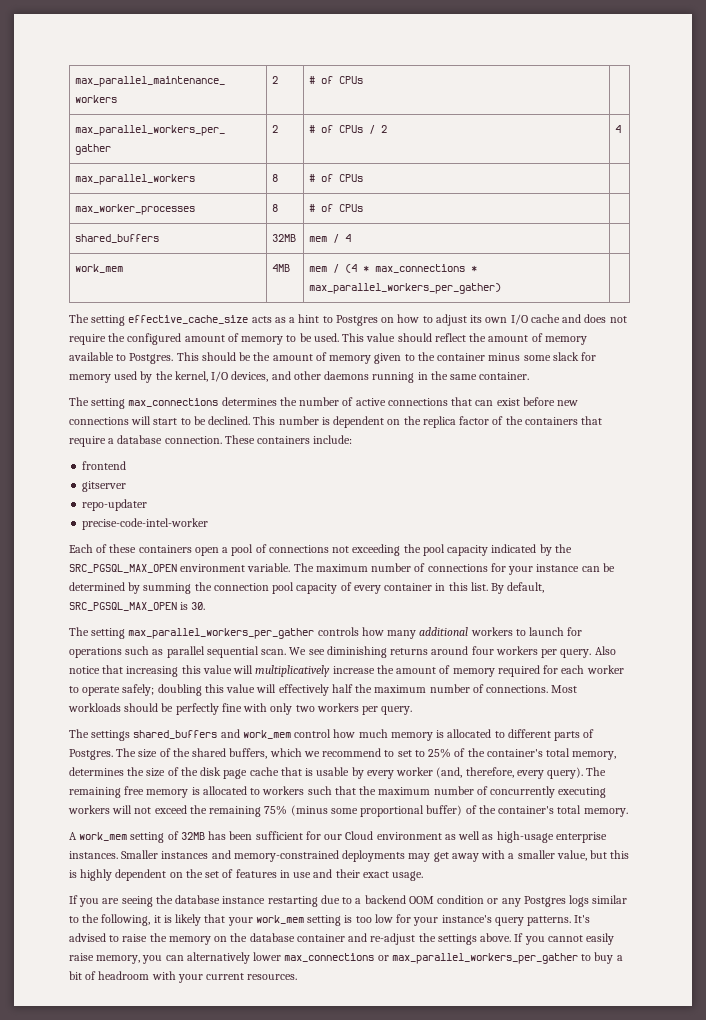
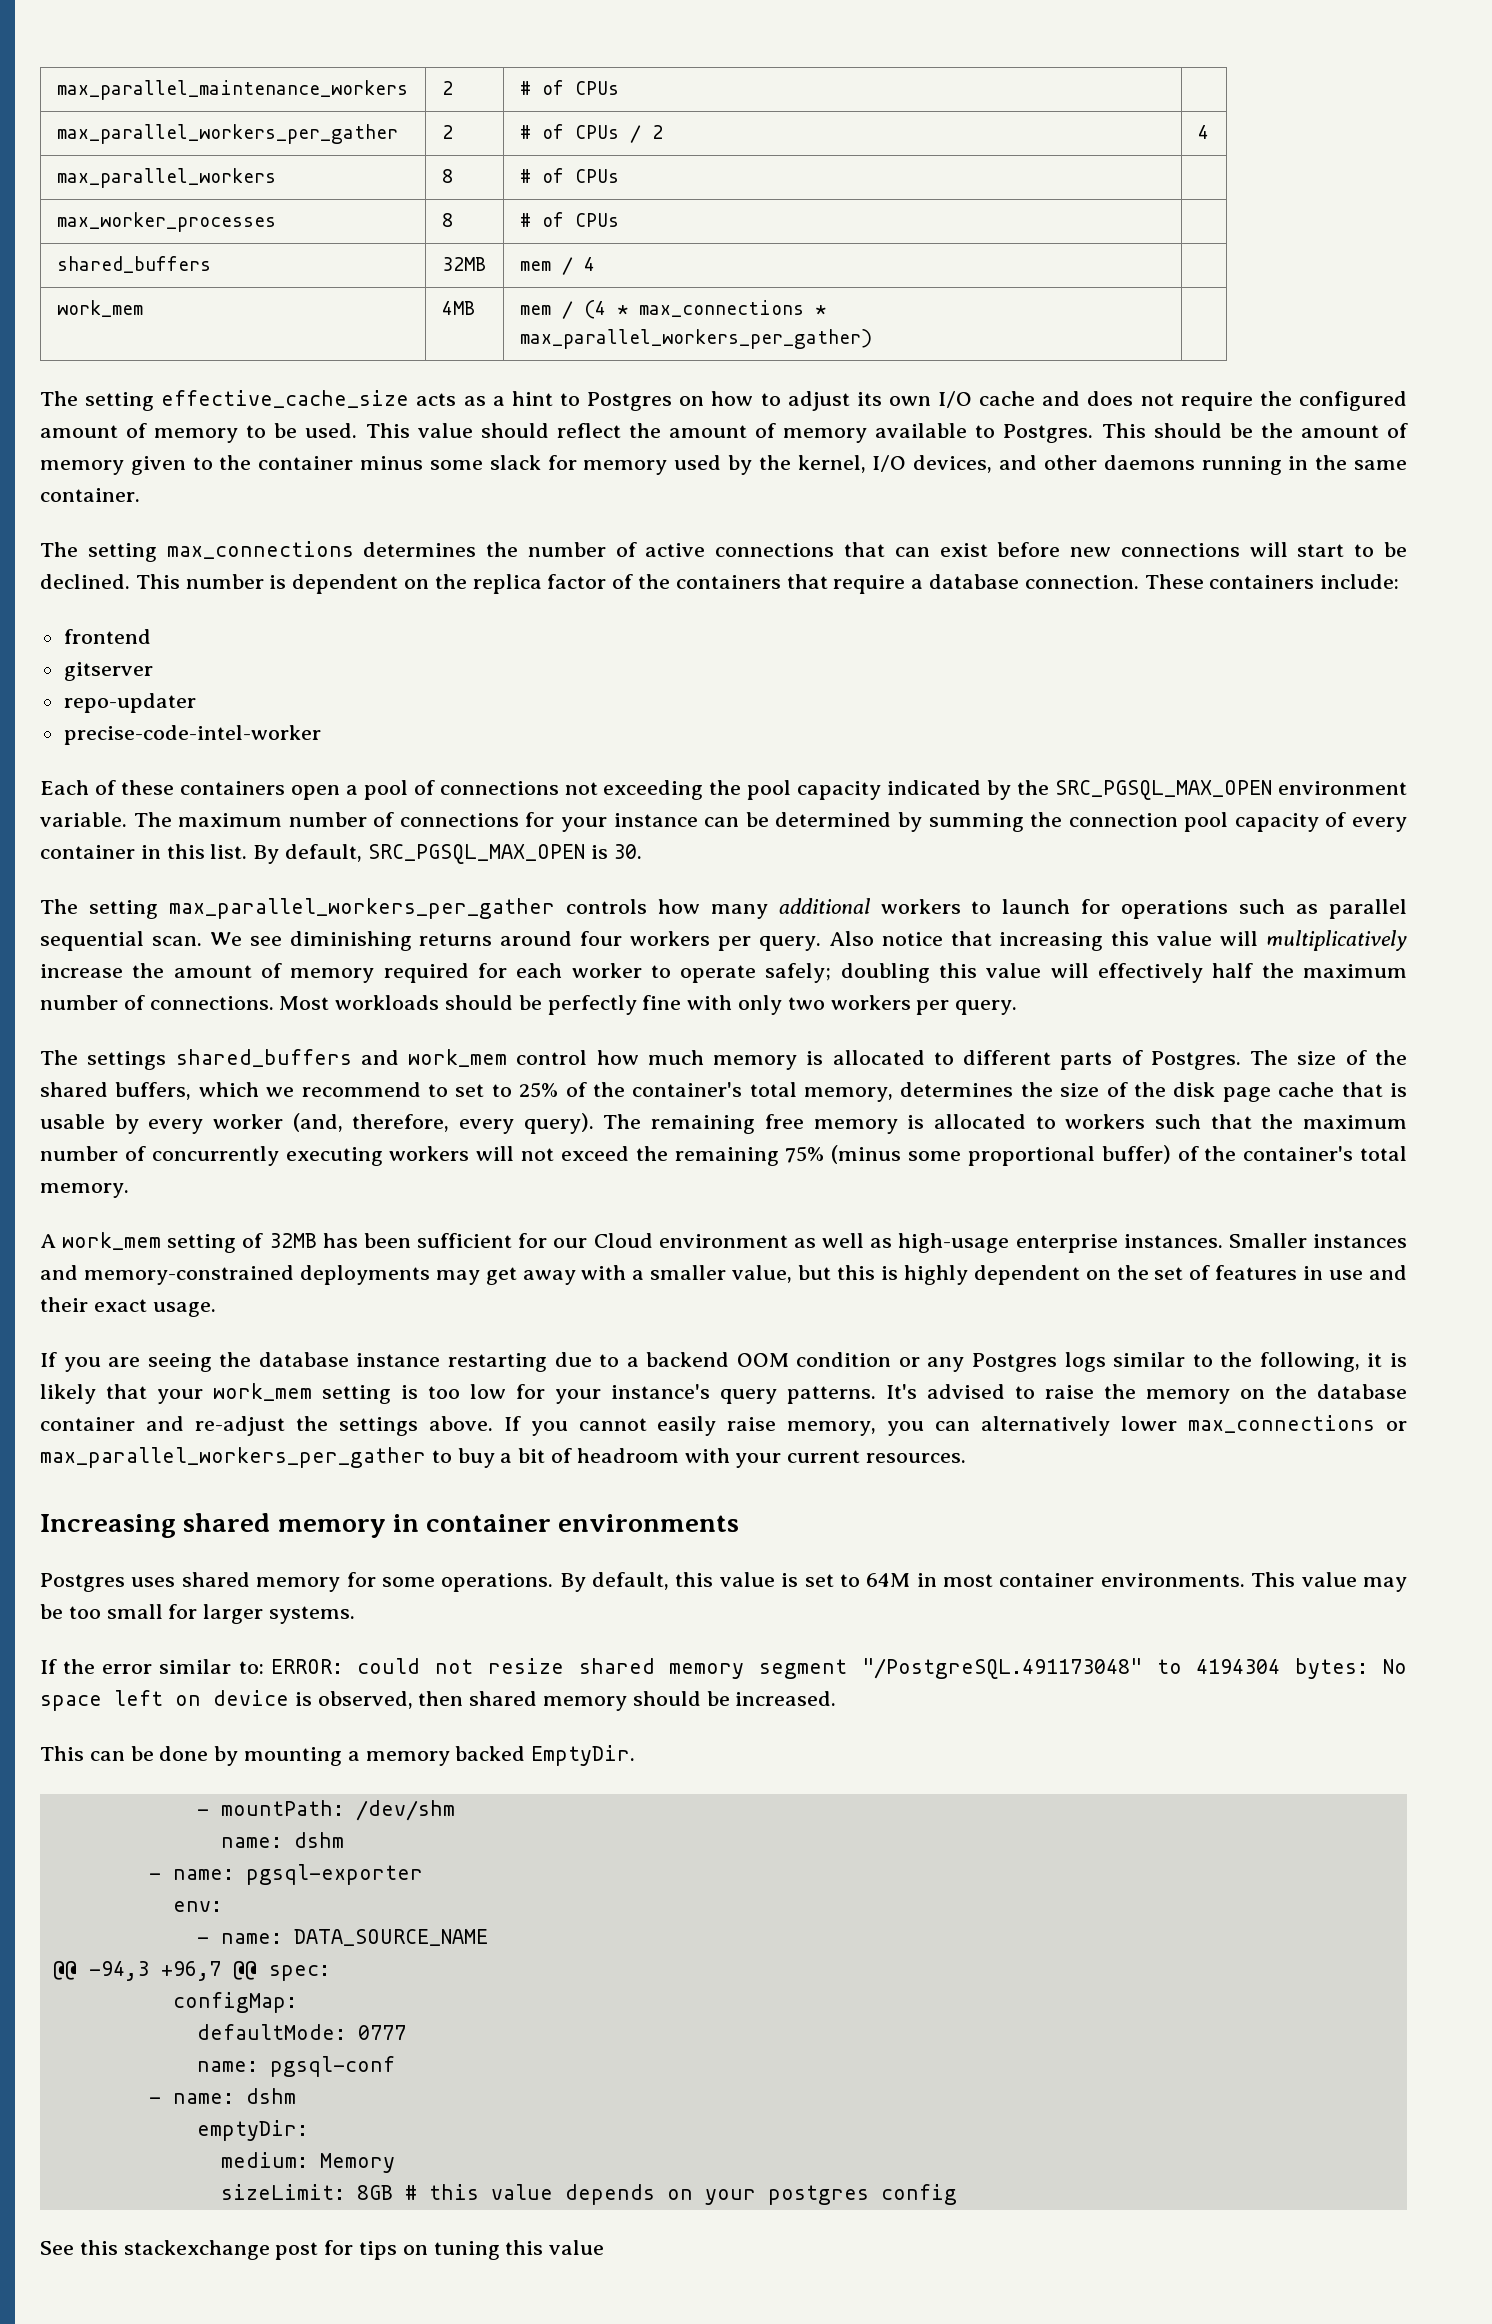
(298, 977) none -> [40,1513,740,1538] [40,1572,1407,1592] [40,1604,356,1624] [40,1658,1407,1679] [40,1690,837,1711] [40,1745,636,1766] [196,1800,455,1821] [220,1832,344,1848] [148,1864,423,1885] [172,1901,222,1912] [196,1929,488,1946] [52,1961,330,1981] [172,1992,297,2013] [196,2024,406,2040] [196,2056,395,2077] [148,2088,296,2104] [196,2120,308,2141] [220,2152,395,2173] [220,2184,957,2205] [40,2240,605,2260] // Increasing shared memory in container environments // Postgres uses shared memory for some operations. By default, this value is set to 64M in most container environments. This value may be too small for larger systems. // If the error similar to: ERROR: could not resize shared memory segment "/PostgreSQL.491173048" to 4194304 bytes: No space left on device is observed, then shared memory should be increased. // This can be done by mounting a memory backed EmptyDir. // - mountPath: /dev/shm // name: dshm // - name: pgsql-exporter // env: // - name: DATA_SOURCE_NAME // @@ -94,3 +96,7 @@ spec: // configMap: // defaultMode: 0777 // name: pgsql-conf // - name: dshm // emptyDir: // medium: Memory // sizeLimit: 8GB # this value depends on your postgres config // See this stackexchange post for tips on tuning this value

